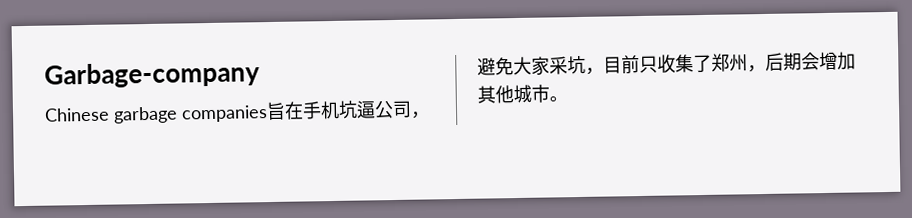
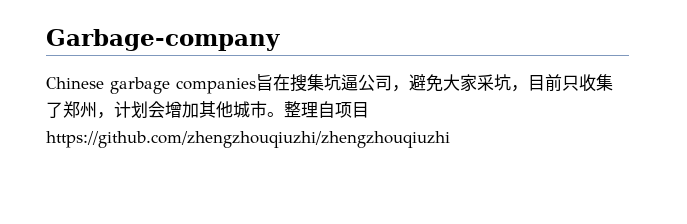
[302,100,340,120] 手机 -> [290,74,324,92] 搜集
[765,52,802,71] 后期 -> [114,101,148,118] 计划
(568, 99) none -> [284,101,369,118] [46,131,450,148] 整理自项目https://github.com/zhengzhouqiuzhi/zhengzhouqiuzhi

